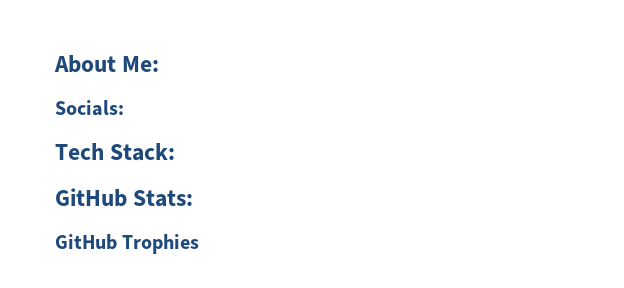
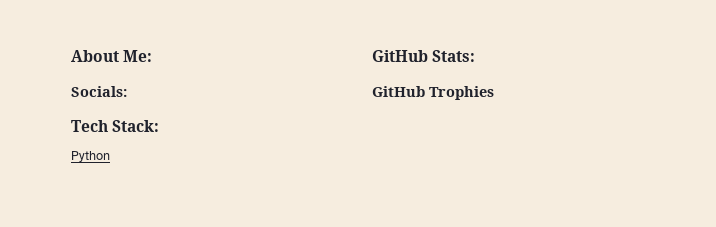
(176, 152) none -> [71,151,110,162] // Python

